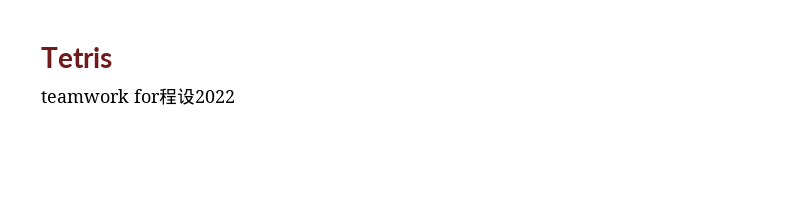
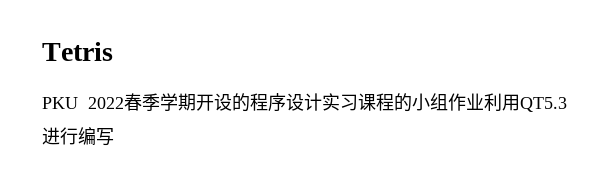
[41,88,235,105] teamwork for程设2022 -> [42,93,567,112] [42,127,114,146] PKU 2022春季学期开设的程序设计实习课程的小组作业利用QT5.3进行编写

